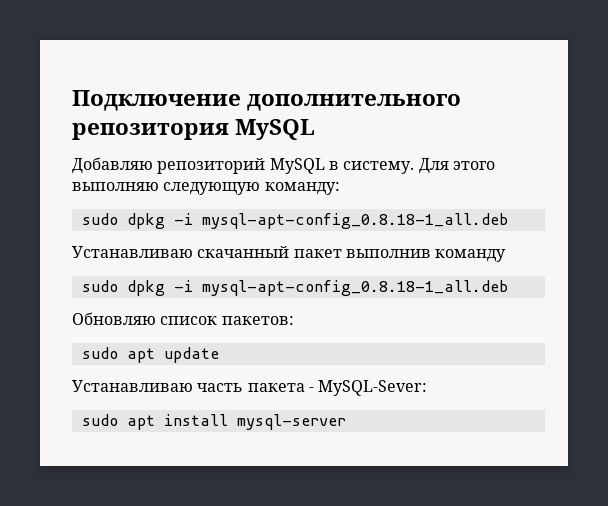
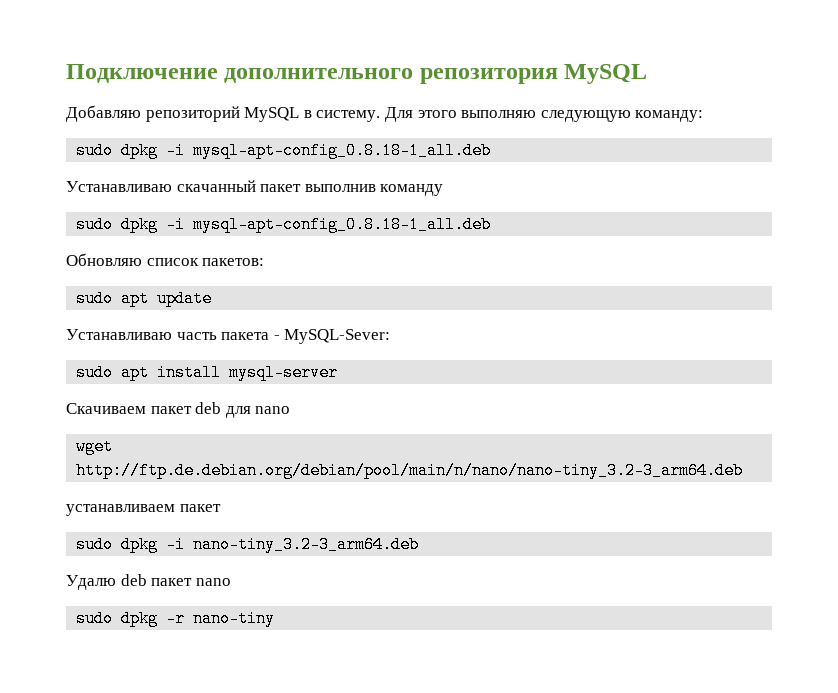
(346, 422) none -> [66,402,291,418] [76,438,114,455] [76,462,744,479] [66,504,221,516] [76,536,420,553] [66,574,231,590] [76,610,276,627] // Скачиваем пакет deb для nano // wget http://ftp.de.debian.org/debian/pool/main/n/nano/nano-tiny_3.2-3_arm64.deb // устанавливаем пакет // sudo dpkg -i nano-tiny_3.2-3_arm64.deb // Удалю deb пакет nano // sudo dpkg -r nano-tiny

